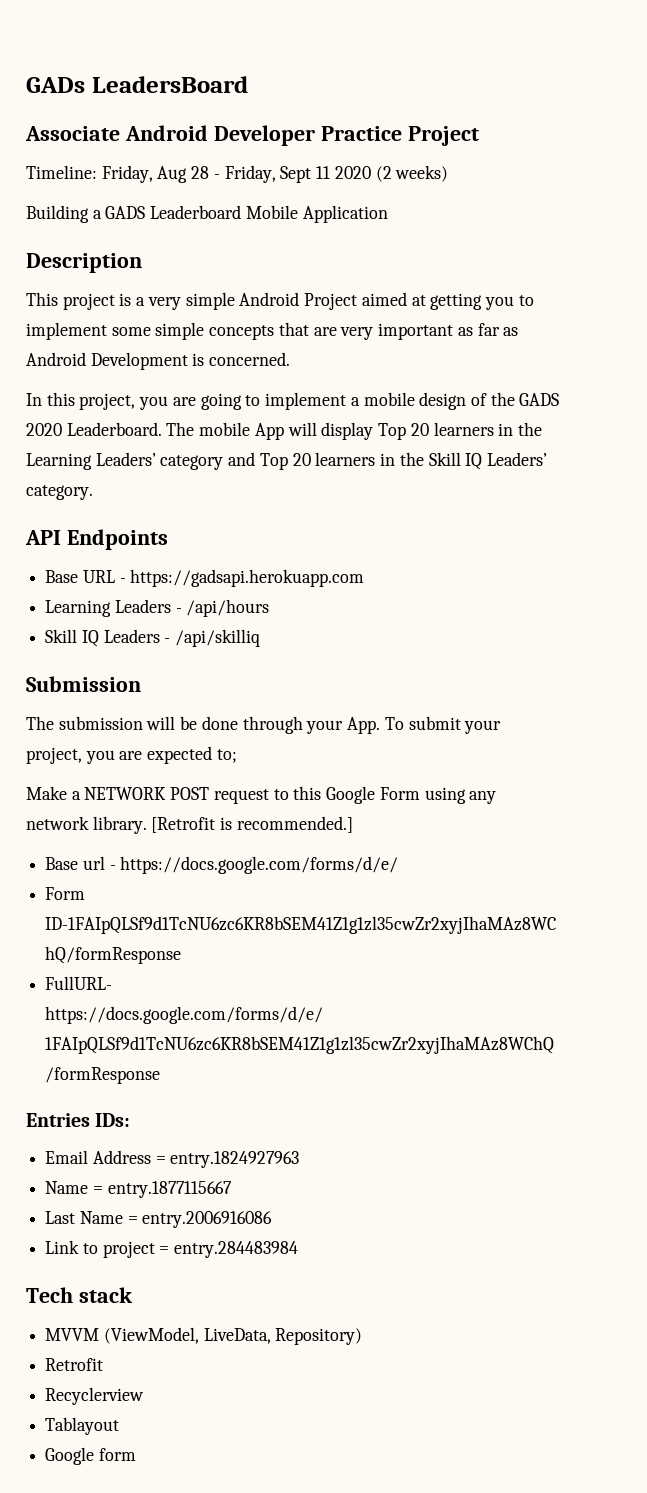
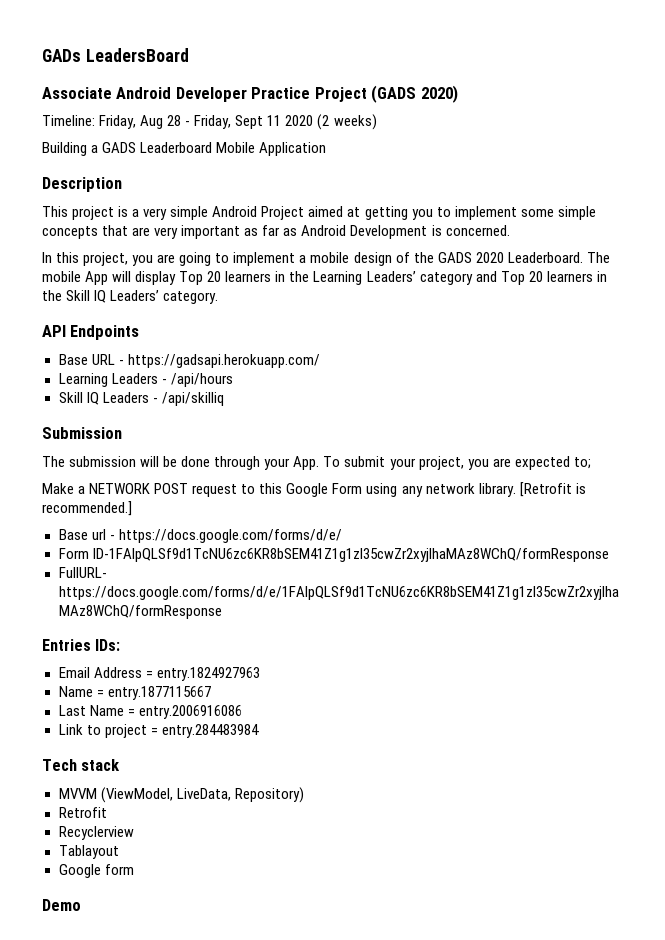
(479, 136) none -> [371,85,458,103] (GADS 2020)
[130,569,365,587] https://gadsapi.herokuapp.com -> [127,354,320,368] https://gadsapi.herokuapp.com/
(136, 1454) none -> [42,899,81,911] // Demo

